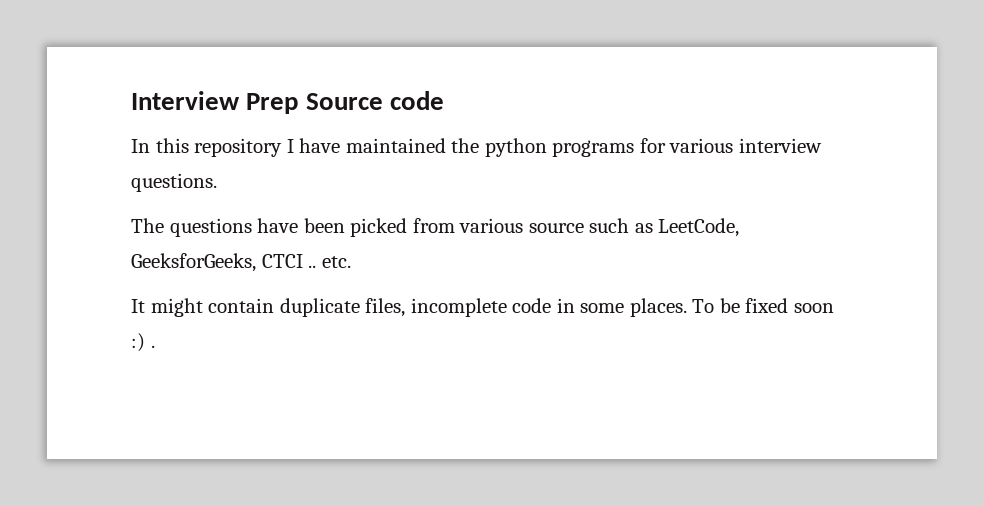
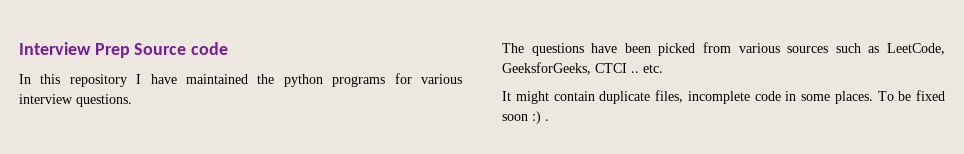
[528,223,584,233] source -> [787,46,829,53] sources

